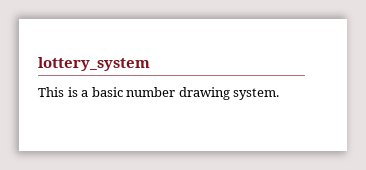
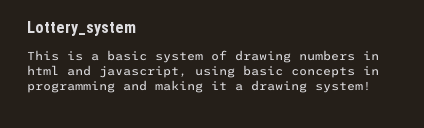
[38,57,150,71] lottery_system -> [27,21,136,36] Lottery_system
[126,87,280,100] number drawing system. -> [155,50,379,63] [27,65,379,78] [27,80,371,93] system of drawing numbers in html and javascript, using basic concepts in programming and making it a drawing system!

